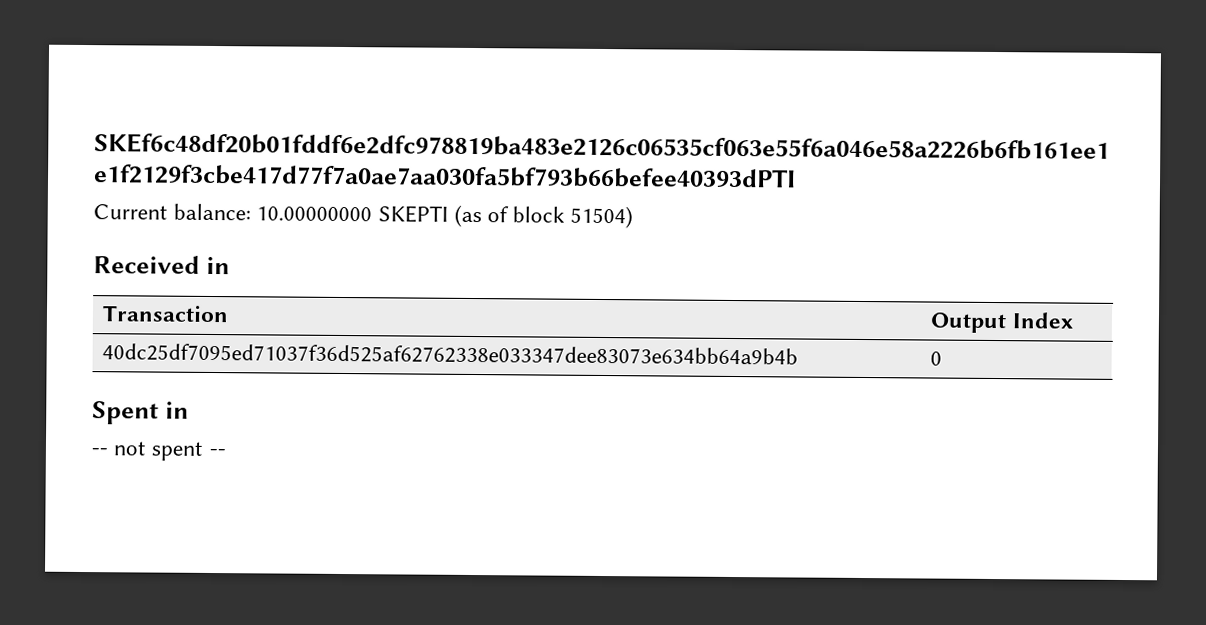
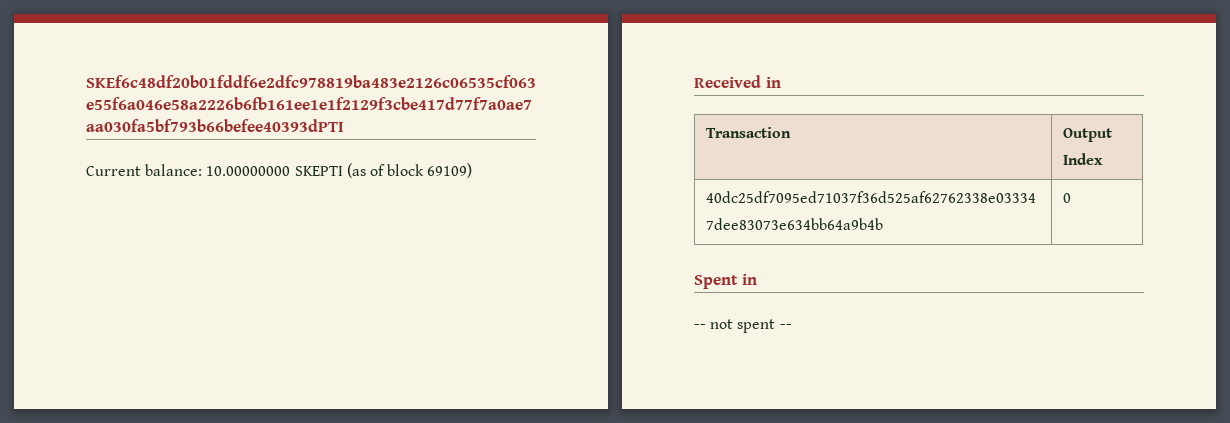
[570,205,634,229] 51504) -> [427,163,473,178] 69109)

